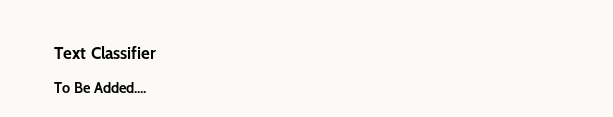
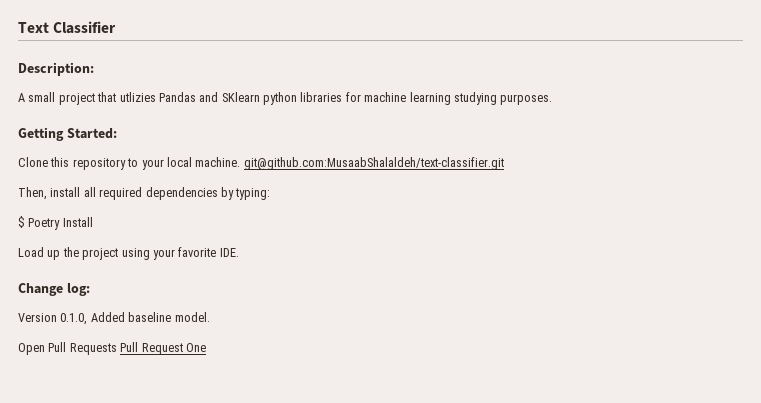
[54,82,146,93] To Be Added.... -> [18,62,94,76] [18,92,553,105] [18,127,117,141] [18,157,504,170] [18,187,271,200] [18,216,93,230] [18,247,239,260] [18,283,90,296] [18,312,210,325] [18,342,206,355] Description: // A small project that utlizies Pandas and SKlearn python libraries for machine learning studying purposes. // Getting Started: // Clone this repository to your local machine. git@github.com:MusaabShalaldeh/text-classifier.git // Then, install all required dependencies by typing: // $ Poetry Install // Load up the project using your favorite IDE. // Change log: // Version 0.1.0, Added baseline model. // Open Pull Requests Pull Request One

